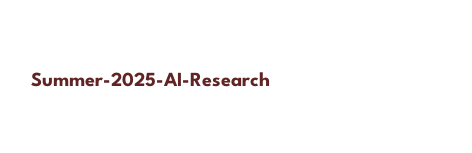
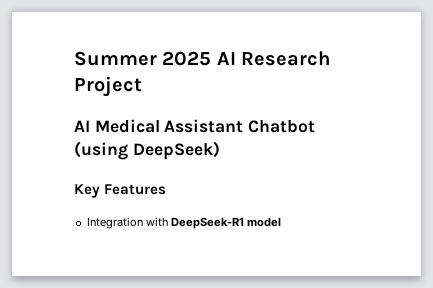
[31,72,270,87] Summer-2025-AI-Research -> [74,51,331,66] [74,76,142,97] [74,119,316,133] [74,141,220,160] [74,184,167,198] [86,217,281,229] Summer 2025 AI Research Project // AI Medical Assistant Chatbot (using DeepSeek) // Key Features // Integration with DeepSeek-R1 model

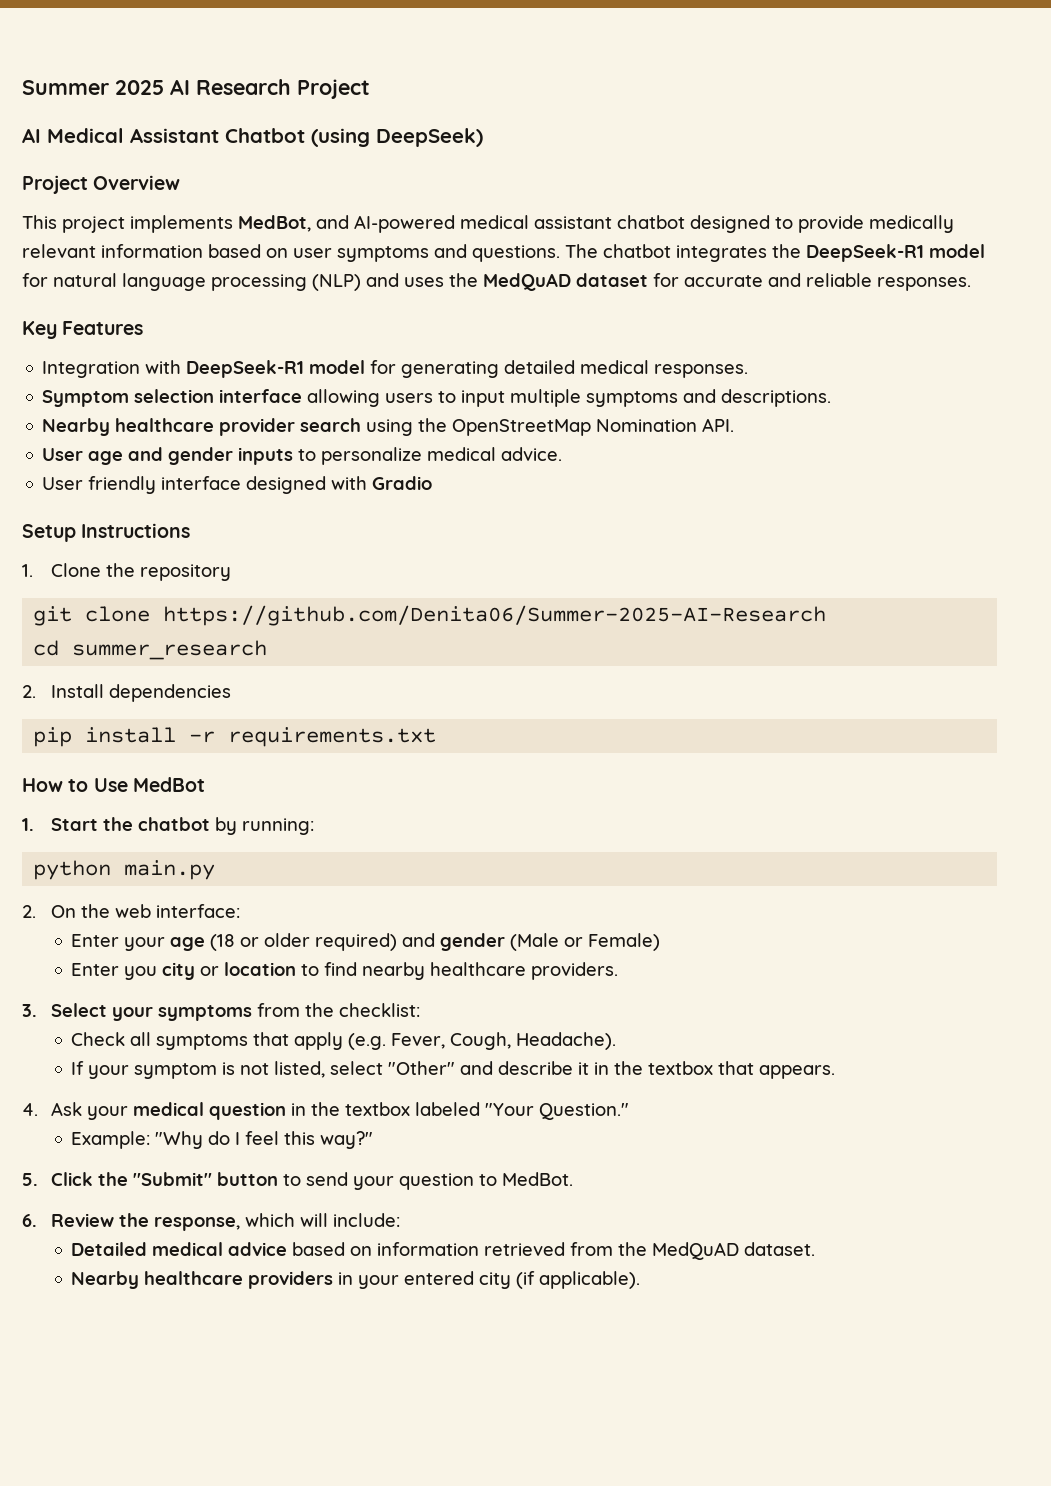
(220, 150) none -> [22,175,181,194] [22,215,954,233] [22,244,985,262] [22,273,971,291] // Project Overview // This project implements MedBot, and AI-powered medical assistant chatbot designed to provide medically relevant information based on user symptoms and questions. The chatbot integrates the DeepSeek-R1 model for natural language processing (NLP) and uses the MedQuAD dataset for accurate and reliable responses.
(281, 222) none -> [370,360,749,378] [42,389,832,407] [42,418,735,436] [42,447,563,465] [42,476,433,494] [22,523,191,542] [22,563,232,581] [33,605,827,626] [33,640,268,660] [22,684,232,702] [33,727,437,747] [22,777,205,792] [22,817,315,835] [33,860,216,880] [22,904,241,918] [71,933,661,951] [71,962,619,980] [22,1003,421,1021] [71,1032,617,1050] [71,1061,836,1079] [22,1102,630,1120] [71,1131,374,1149] [22,1172,574,1190] [22,1213,401,1231] [71,1242,816,1260] [71,1271,641,1289] for generating detailed medical responses. // Symptom selection interface allowing users to input multiple symptoms and descriptions. // Nearby healthcare provider search using the OpenStreetMap Nomination API. // User age and gender inputs to personalize medical advice. // User friendly interface designed with Gradio // Setup Instructions // 1. Clone the repository // git clone https://github.com/Denita06/Summer-2025-AI-Research // cd summer_research // 2. Install dependencies // pip install -r requirements.txt // How to Use MedBot // 1. Start the chatbot by running: // python main.py // 2. On the web interface: // Enter your age (18 or older required) and gender (Male or Female) // Enter you city or location to find nearby healthcare providers. // 3. Select your symptoms from the checklist: // Check all symptoms that apply (e.g. Fever, Cough, Headache). // If your symptom is not listed, select "Other" and describe it in the textbox that appears. // 4. Ask your medical question in the textbox labeled "Your Question." // Example: "Why do I feel this way?" // 5. Click the "Submit" button to send your question to MedBot. // 6. Review the response, which will include: // Detailed medical advice based on information retrieved from the MedQuAD dataset. // Nearby healthcare providers in your entered city (if applicable).

